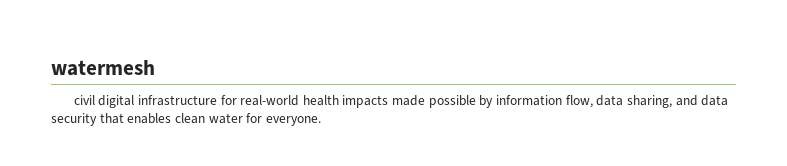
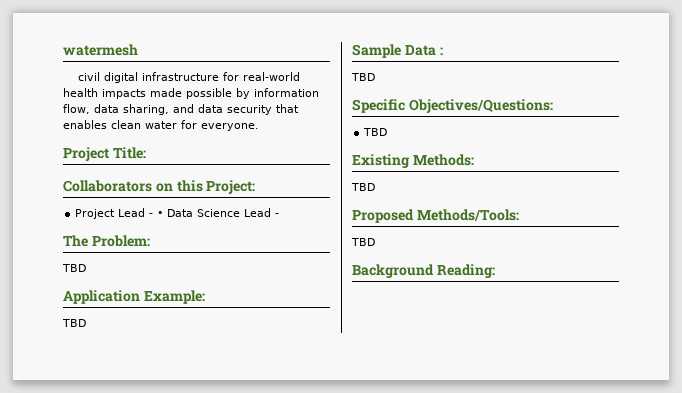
(321, 121) none -> [63,147,146,161] [63,180,256,194] [75,208,280,219] [63,235,150,247] [62,264,86,272] [63,290,205,304] [62,319,86,327] [352,44,443,58] [351,73,375,81] [352,99,553,113] [363,128,388,136] [352,154,474,168] [351,183,375,191] [352,209,519,223] [351,238,375,246] [352,264,495,278] // Project Title: // Collaborators on this Project: // Project Lead - • Data Science Lead - // The Problem: // TBD // Application Example: // TBD // Sample Data : // TBD // Specific Objectives/Questions: // TBD // Existing Methods: // TBD // Proposed Methods/Tools: // TBD // Background Reading:

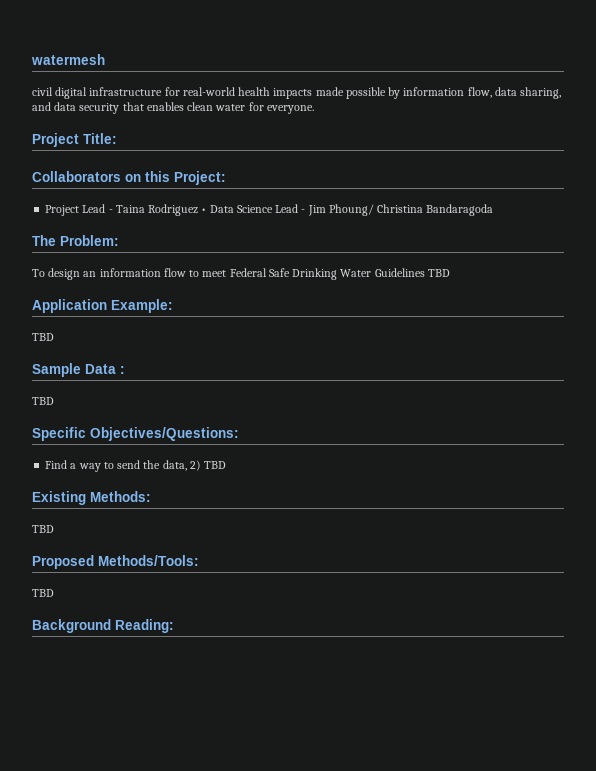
(154, 215) none -> [115,204,199,216] Taina Rodriguez
[63,235,150,247] // The Problem: // -> [307,204,494,216] [32,235,119,246] [32,268,425,280] Jim Phoung/ Christina Bandaragoda // The Problem: // To design an information flow to meet Federal Safe Drinking Water Guidelines
(553, 106) none -> [45,460,201,472] Find a way to send the data, 2)

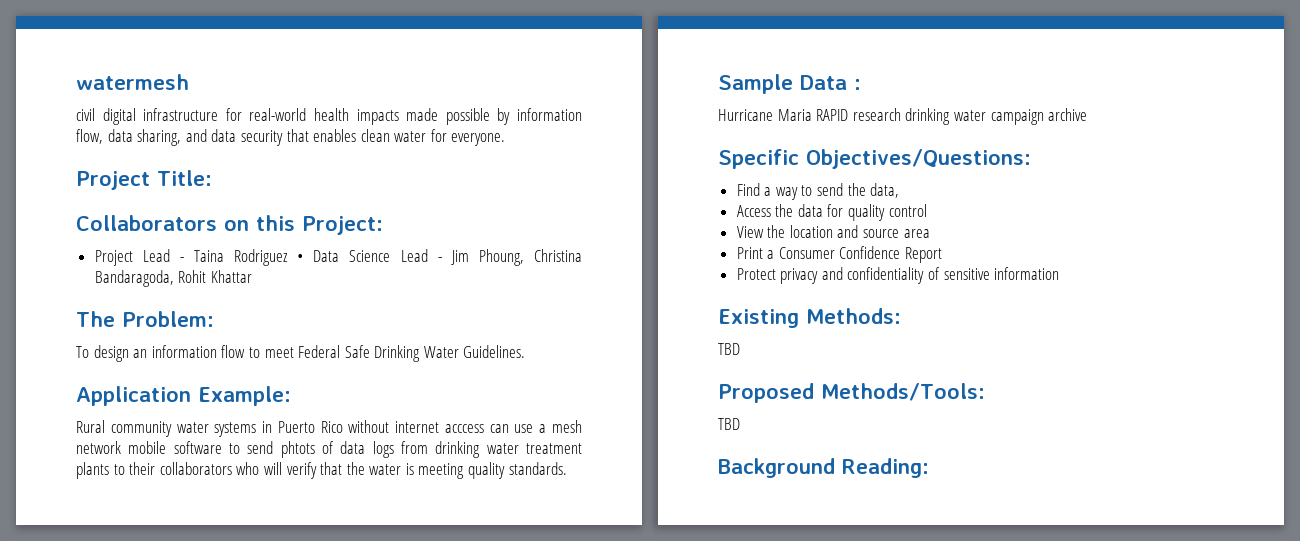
[328,204,494,216] Phoung/ Christina Bandaragoda -> [478,249,582,266] [94,270,252,287] Phoung, Christina Bandaragoda, Rohit Khattar
[374,268,450,277] Guidelines TBD -> [463,345,526,358] Guidelines.
[32,333,54,341] [32,363,125,377] [32,397,54,405] TBD // Sample Data : // TBD -> [76,420,582,437] [76,441,582,458] [76,462,567,479] [718,74,861,94] [718,108,1088,125] Rural community water systems in Puerto Rico without internet acccess can use a mesh network mobile software to send phtots of data logs from drinking water treatment plants to their collaborators who will verify that the water is meeting quality standards. // Sample Data : // Hurricane Maria RAPID research drinking water campaign archive
[189,460,227,471] 2) TBD -> [736,204,927,221] [736,225,930,238] [736,246,943,263] [736,267,1060,284] // Access the data for quality control // View the location and source area // Print a Consumer Confidence Report // Protect privacy and confidentiality of sensitive information

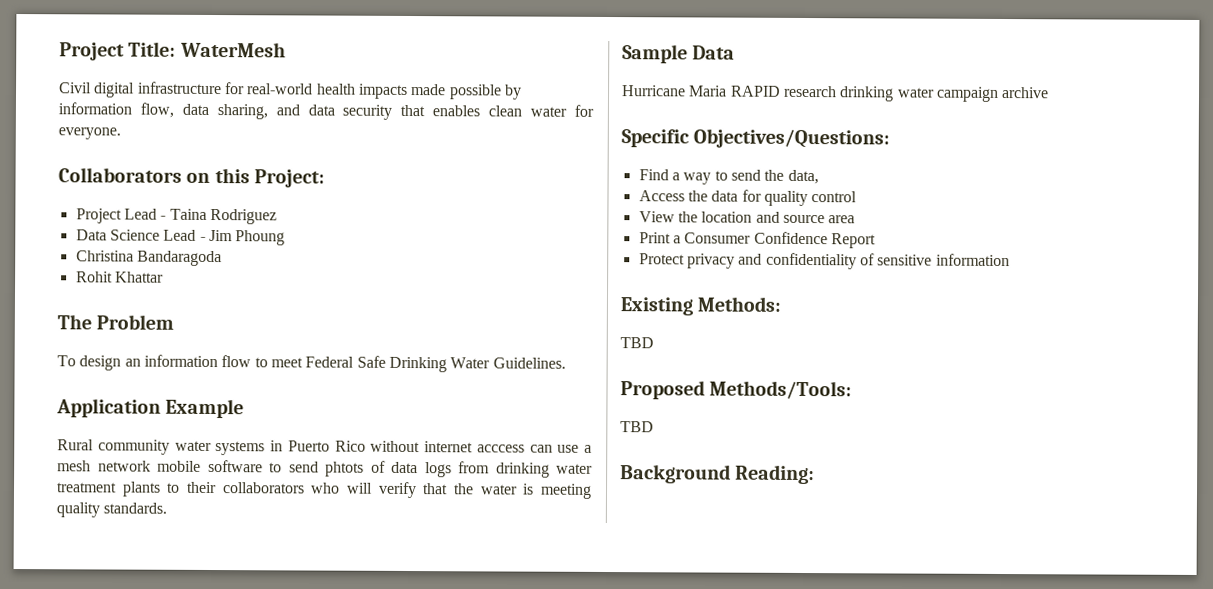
[76,74,189,90] [76,108,95,121] watermesh // civil -> [59,41,286,61] [59,82,92,94] Project Title: WaterMesh // Civil
[76,170,212,190] // Project Title: -> (121, 133) none
[297,254,304,262] • -> (277, 216) //
[478,249,582,266] [94,270,174,287] Phoung, Christina Bandaragoda, -> [235,230,286,246] [75,250,222,267] Phoung // Christina Bandaragoda //
[122,311,214,327] Problem: -> [96,314,175,330] Problem
[198,386,291,406] Example: -> [165,398,245,419] Example
[854,79,861,90] : -> (736, 52) none

